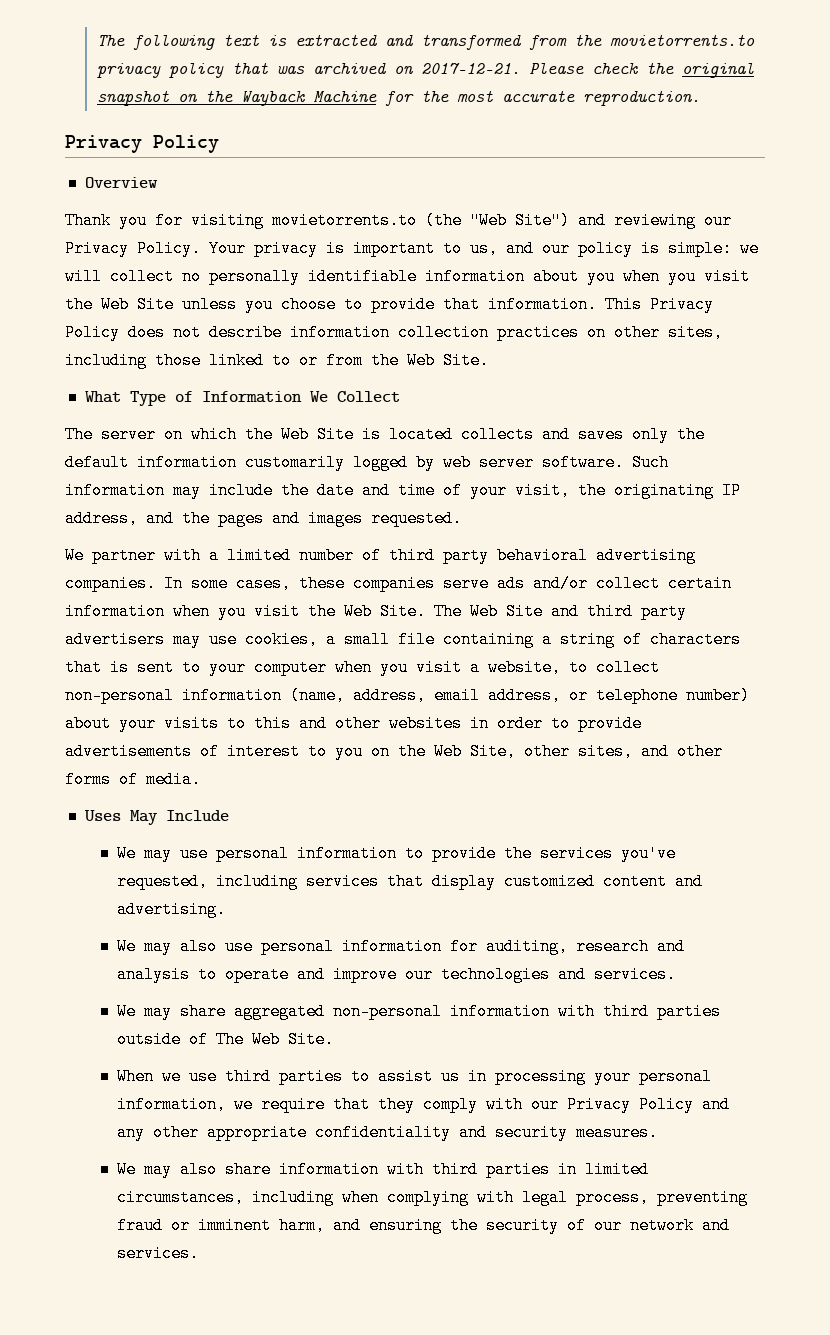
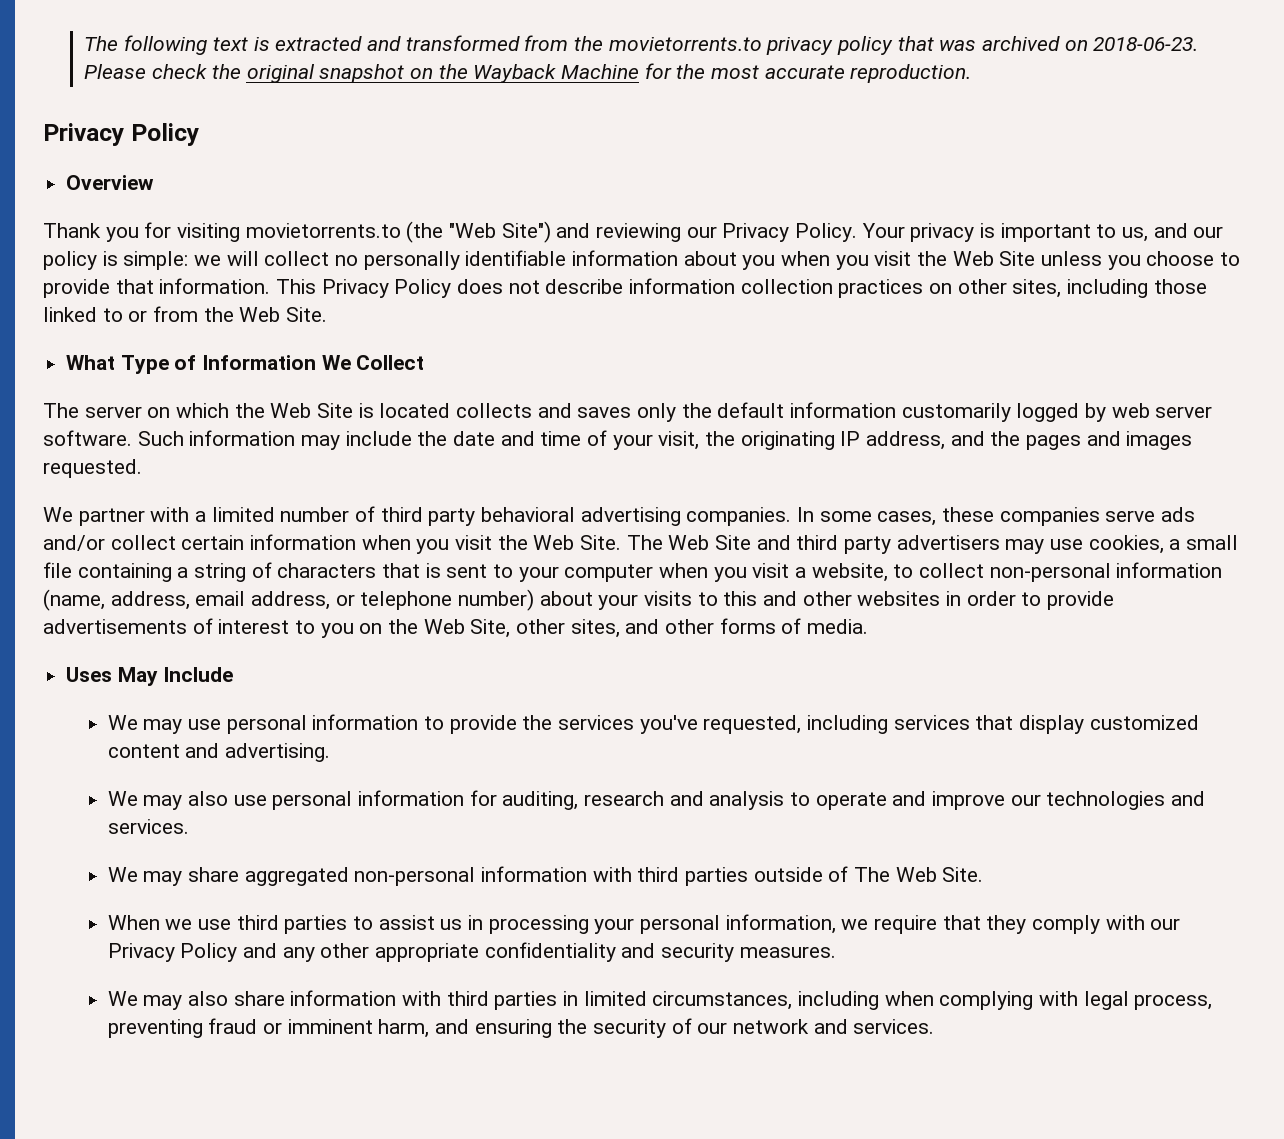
[421,63,521,74] 2017-12-21. -> [1093,37,1199,51] 2018-06-23.

